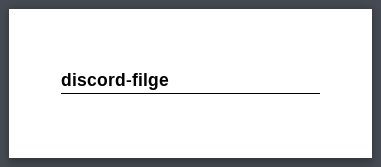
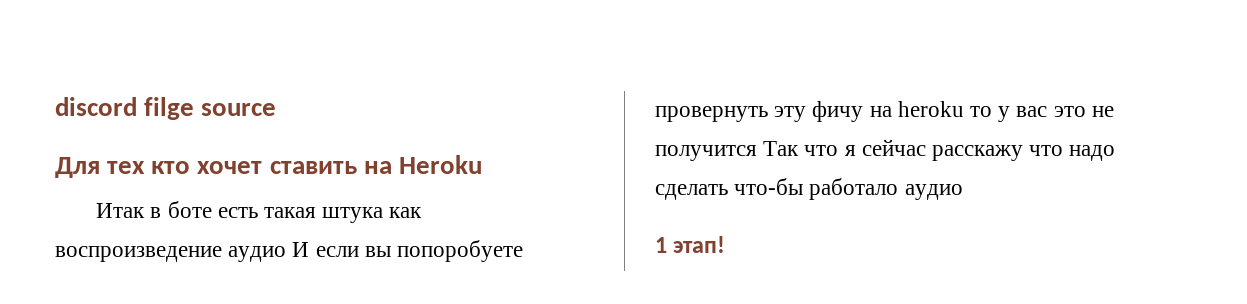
[61,73,169,90] discord-filge -> [55,97,277,120] [55,155,482,178] [96,201,423,223] [55,240,524,262] [655,101,1114,122] [655,139,1116,161] [655,178,963,200] [655,236,726,253] discord filge source // Для тех кто хочет ставить на Heroku // Итак в боте есть такая штука как воспроизведение аудио И если вы попоробуете провернуть эту фичу на heroku то у вас это не получится Так что я сейчас расскажу что надо сделать что-бы работало аудио // 1 этап!

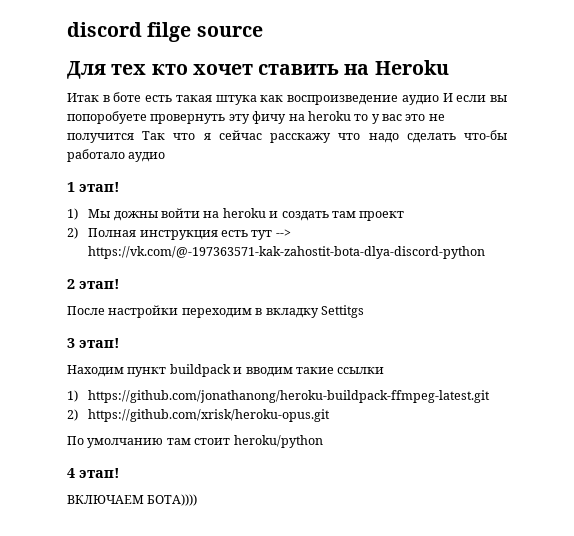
(726, 244) none -> [67,208,405,221] [67,227,291,240] [88,246,486,259] [67,279,120,289] [67,305,364,318] [67,338,120,348] [67,364,385,377] [67,390,491,403] [67,409,331,422] [67,435,323,448] [67,468,120,478] [67,494,198,506] // 1) Мы дожны войти на heroku и создать там проект // 2) Полная инструкция есть тут --> https://vk.com/@-197363571-kak-zahostit-bota-dlya-discord-python // 2 этап! // После настройки переходим в вкладку Settitgs // 3 этап! // Находим пункт buildpack и вводим такие ссылки // 1) https://github.com/jonathanong/heroku-buildpack-ffmpeg-latest.git // 2) https://github.com/xrisk/heroku-opus.git // По умолчанию там стоит heroku/python // 4 этап! // ВКЛЮЧАЕМ БОТА))))

